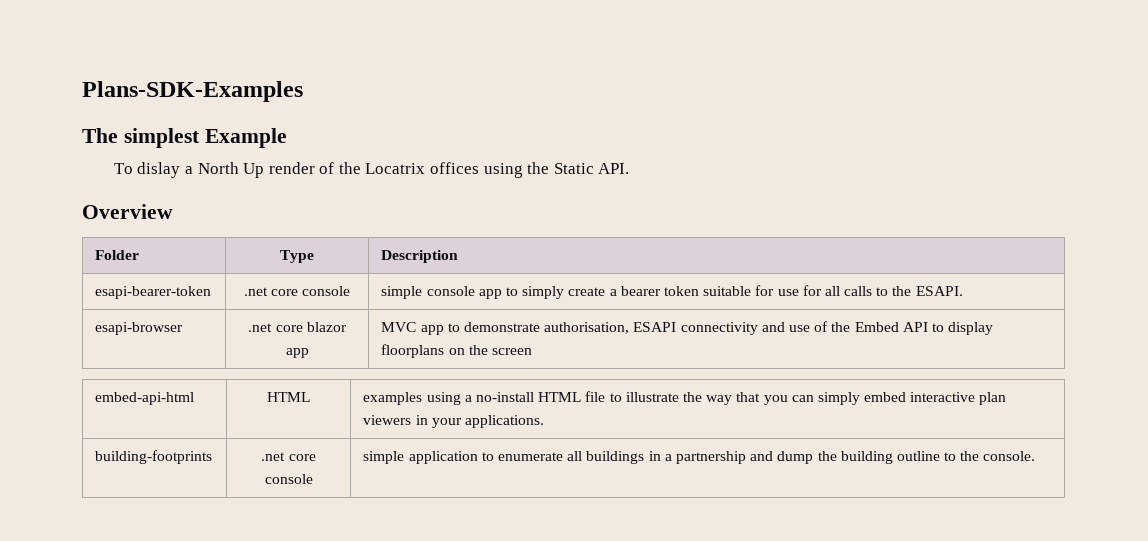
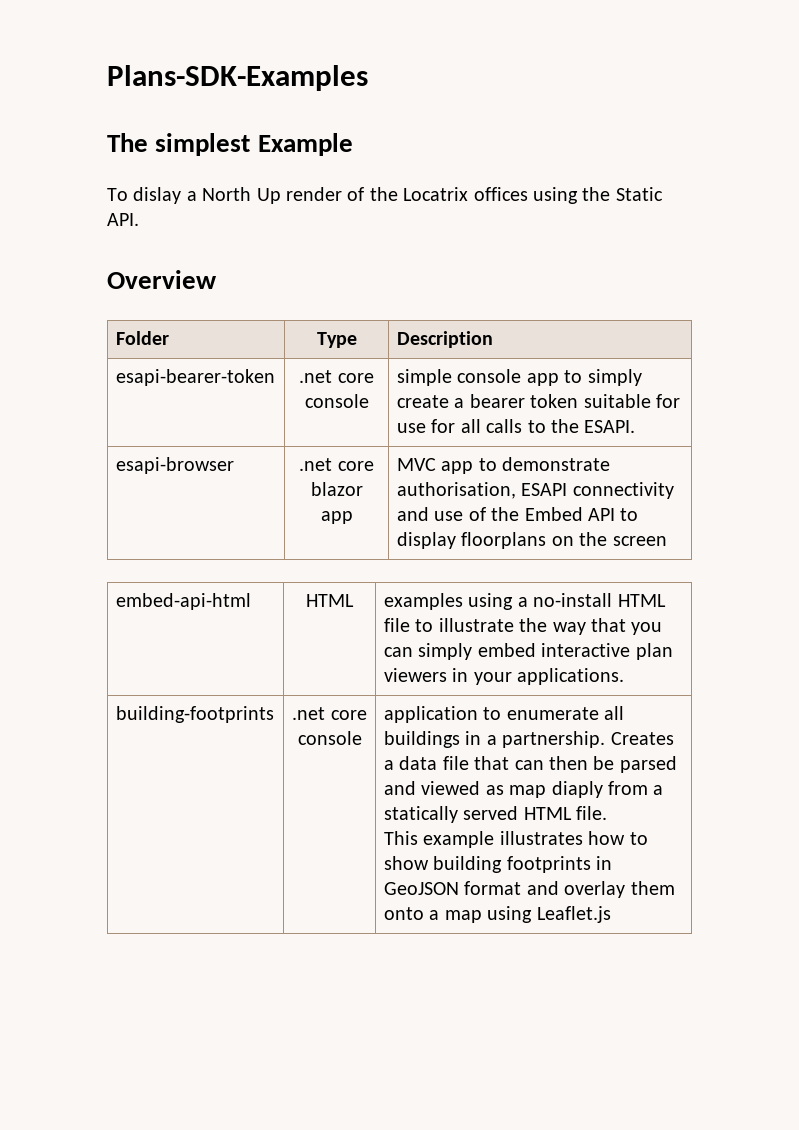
[363,451,405,464] simple -> (362, 738) none
[675,451,1036,464] partnership and dump the building outline to the console. -> [502,731,674,748] [383,756,677,773] [383,781,664,798] [383,806,608,823] [383,831,648,848] [383,856,613,873] [383,881,675,898] [383,906,611,923] partnership. Creates a data file that can then be parsed and viewed as map diaply from a statically served HTML file. // This example illustrates how to show building footprints in GeoJSON format and overlay them onto a map using Leaflet.js

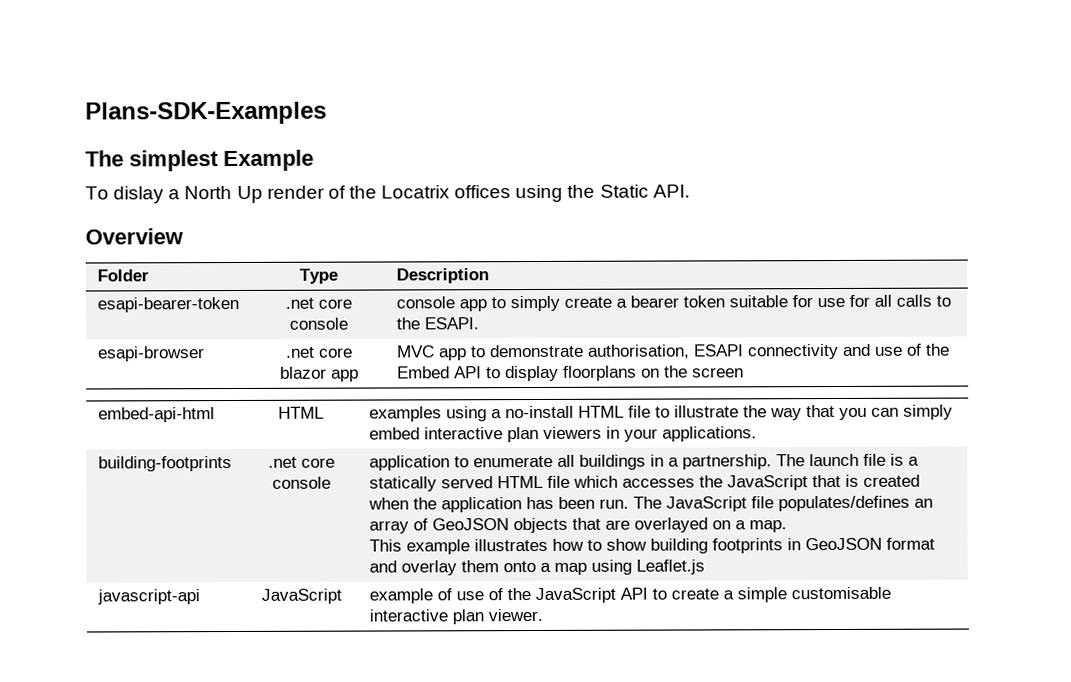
[396,369,452,386] simple -> (348, 323) none
[610,732,674,745] [383,756,677,773] [383,781,664,798] [383,806,608,823] Creates a data file that can then be parsed and viewed as map diaply from a statically served HTML file. -> [775,453,919,467] [368,474,920,492] [367,495,933,513] [368,517,787,534] The launch file is a statically served HTML file which accesses the JavaScript that is created when the application has been run. The JavaScript file populates/defines an array of GeoJSON objects that are overlayed on a map.
(611, 914) none -> [96,589,200,605] [260,588,342,604] [368,586,891,604] [368,608,543,625] // javascript-api | JavaScript | example of use of the JavaScript API to create a simple customisable interactive plan viewer.

